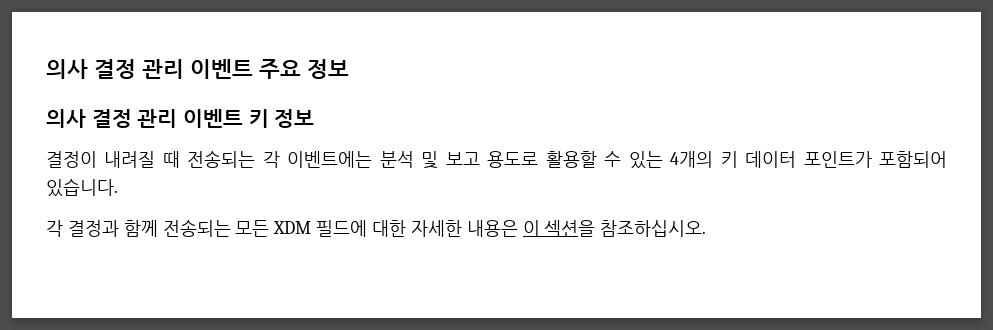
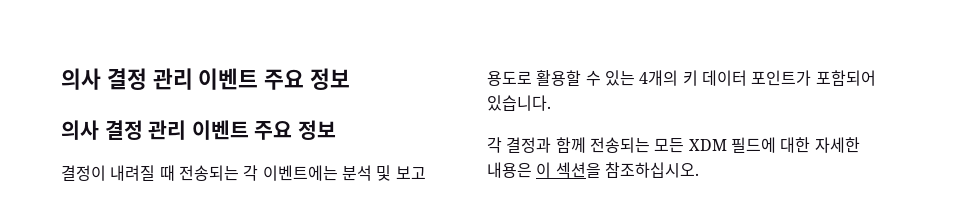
[248,109,269,128] 키 -> [254,121,293,140] 주요

